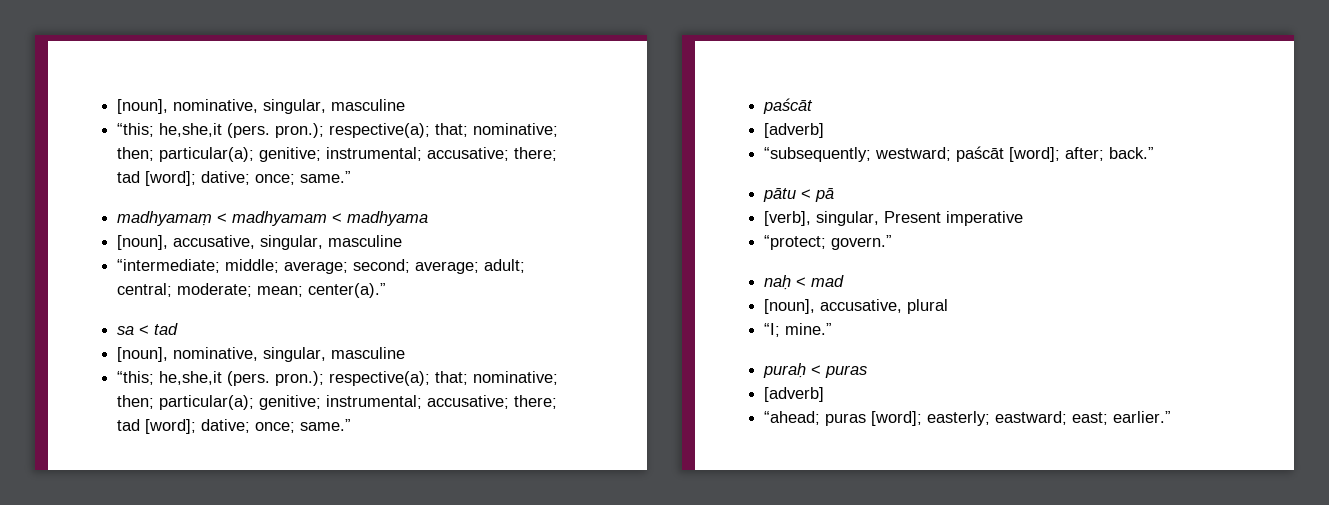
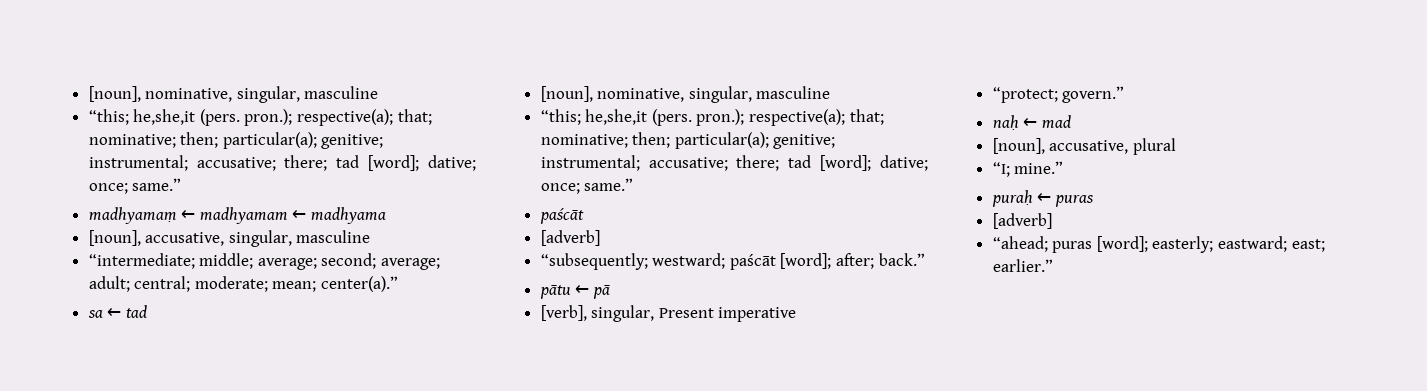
[217,211,343,226] < madhyamam < -> [181,207,307,224] ← madhyamam ←
[139,325,150,335] < -> [107,308,122,318] ←
[801,189,812,199] < -> [575,285,590,295] ←
[796,277,807,287] < -> [1023,118,1038,128] ←
[811,365,822,375] < -> [1037,193,1052,203] ←

